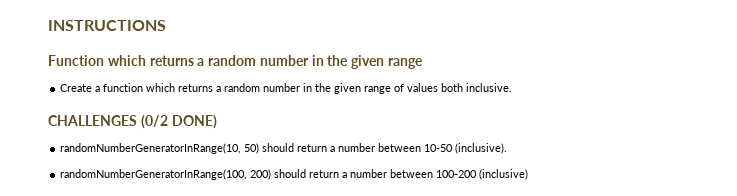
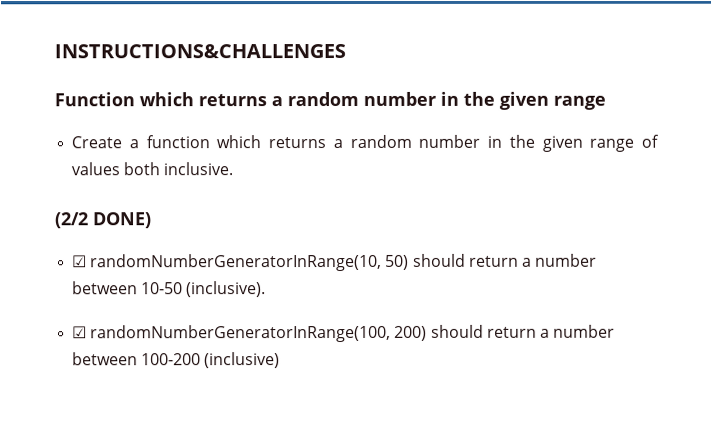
[48,20,166,31] INSTRUCTIONS -> [54,44,346,59] INSTRUCTIONS&CHALLENGES
[48,115,168,129] CHALLENGES (0/2 -> [54,212,89,229] (2/2
(217, 122) none -> [72,255,88,268] ☑
(508, 148) none -> [72,326,88,339] ☑

